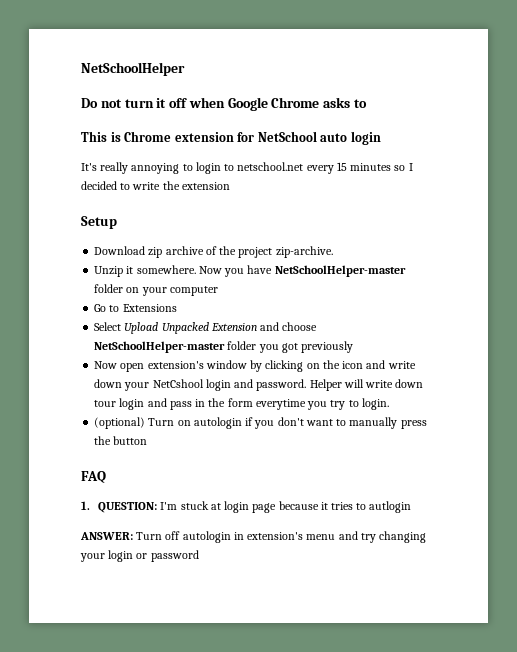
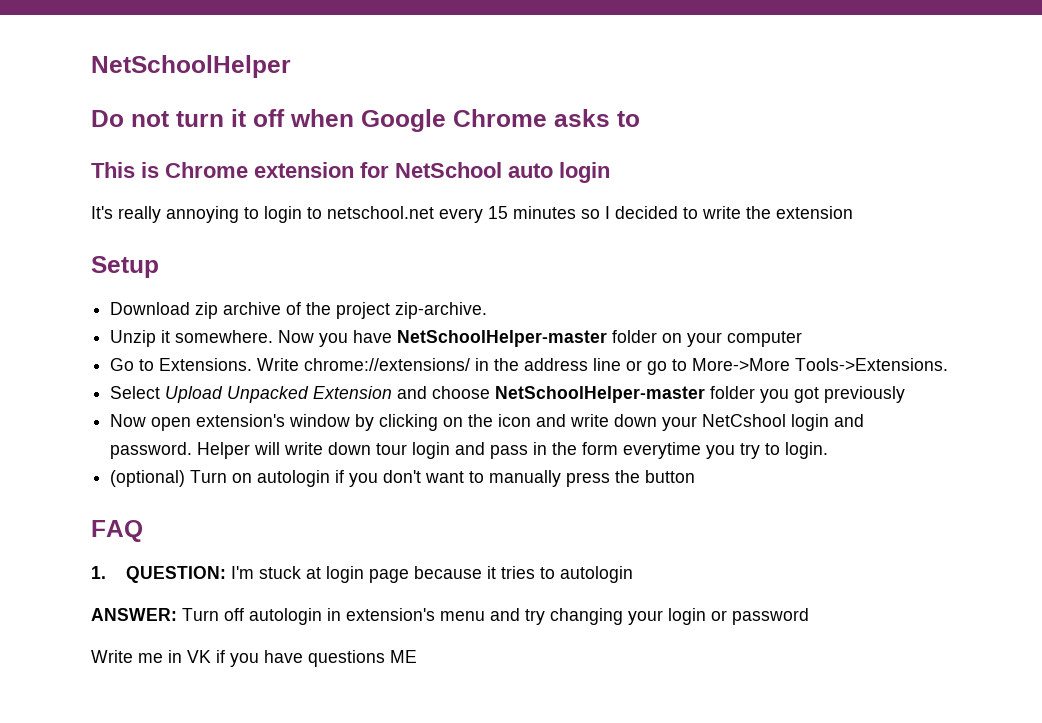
[122,304,177,312] Extensions -> [159,358,949,375] Extensions. Write chrome://extensions/ in the address line or go to More->More Tools->Extensions.
[369,501,412,513] autlogin -> [559,566,633,583] autologin
(199, 556) none -> [91,650,417,667] // Write me in VK if you have questions ME

